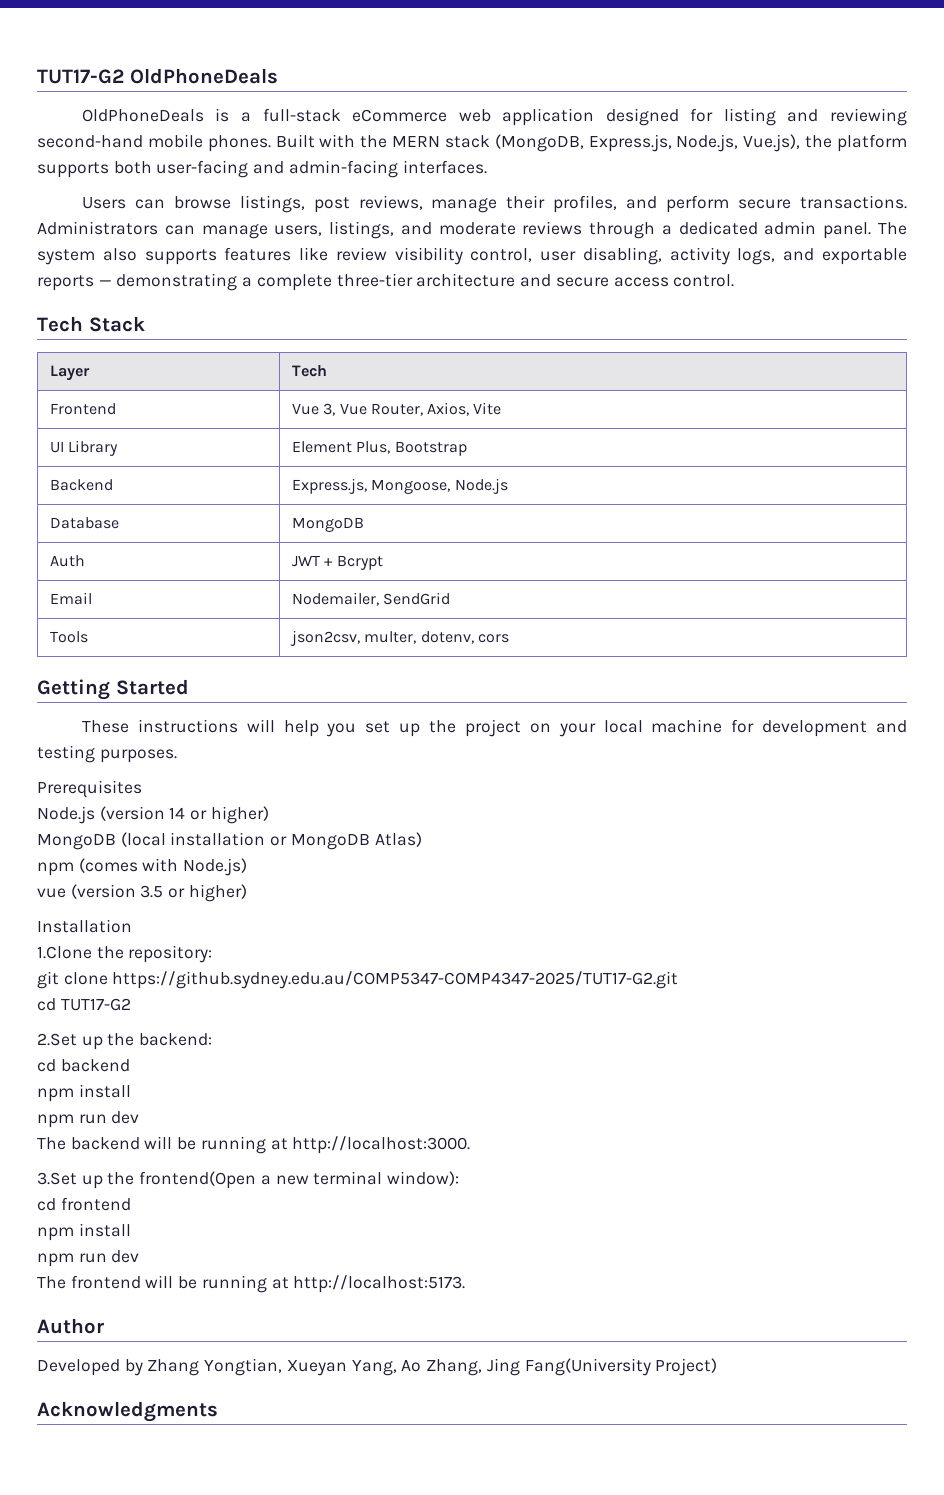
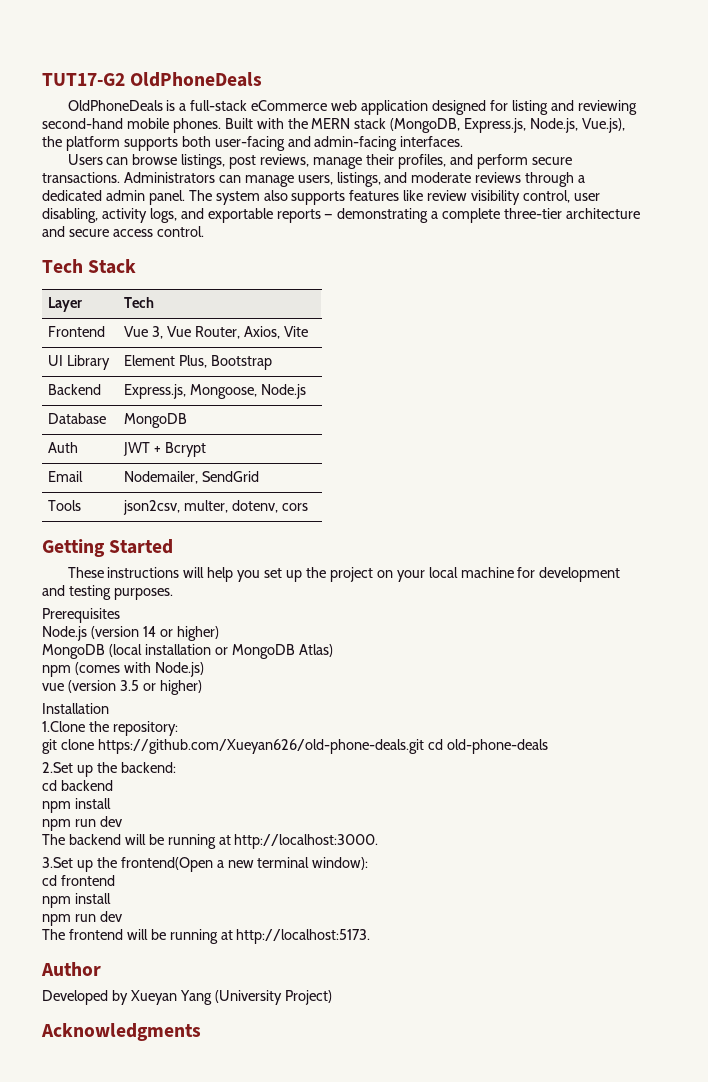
[112,971,679,989] [37,998,131,1011] https://github.sydney.edu.au/COMP5347-COMP4347-2025/TUT17-G2.git // cd TUT17-G2 -> [97,739,548,754] https://github.com/Xueyan626/old-phone-deals.git cd old-phone-deals
[147,1358,651,1376] Zhang Yongtian, Xueyan Yang, Ao Zhang, Jing Fang(University -> [130,990,282,1005] Xueyan Yang (University

